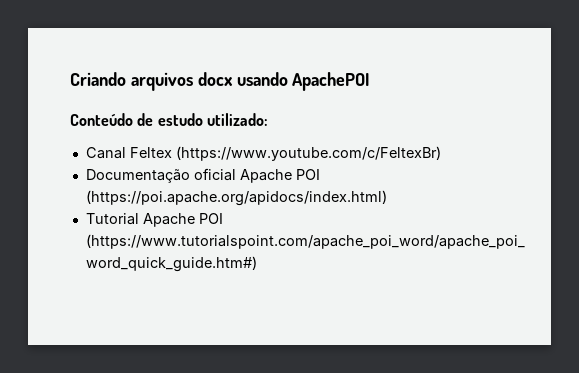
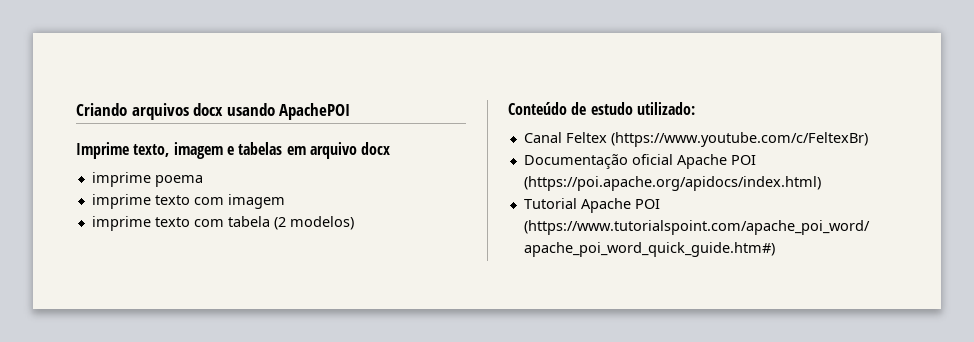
(371, 81) none -> [76,142,391,159] [91,172,203,187] [91,194,285,209] [91,216,354,231] // Imprime texto, imagem e tabelas em arquivo docx // imprime poema // imprime texto com imagem // imprime texto com tabela (2 modelos)

